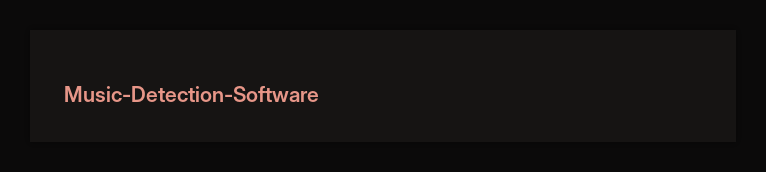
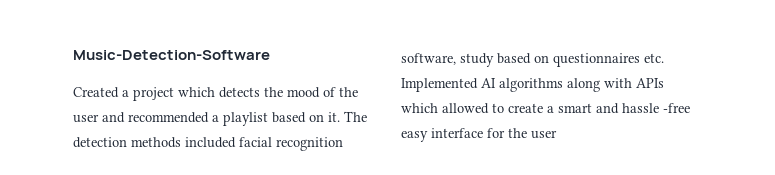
(319, 94) none -> [73,87,358,101] [73,111,367,126] [73,137,343,151] [401,53,664,67] [401,78,664,92] [401,103,690,114] [401,128,557,142] // Created a project which detects the mood of the user and recommended a playlist based on it. The detection methods included facial recognition software, study based on questionnaires etc. Implemented AI algorithms along with APIs which allowed to create a smart and hassle -free easy interface for the user

